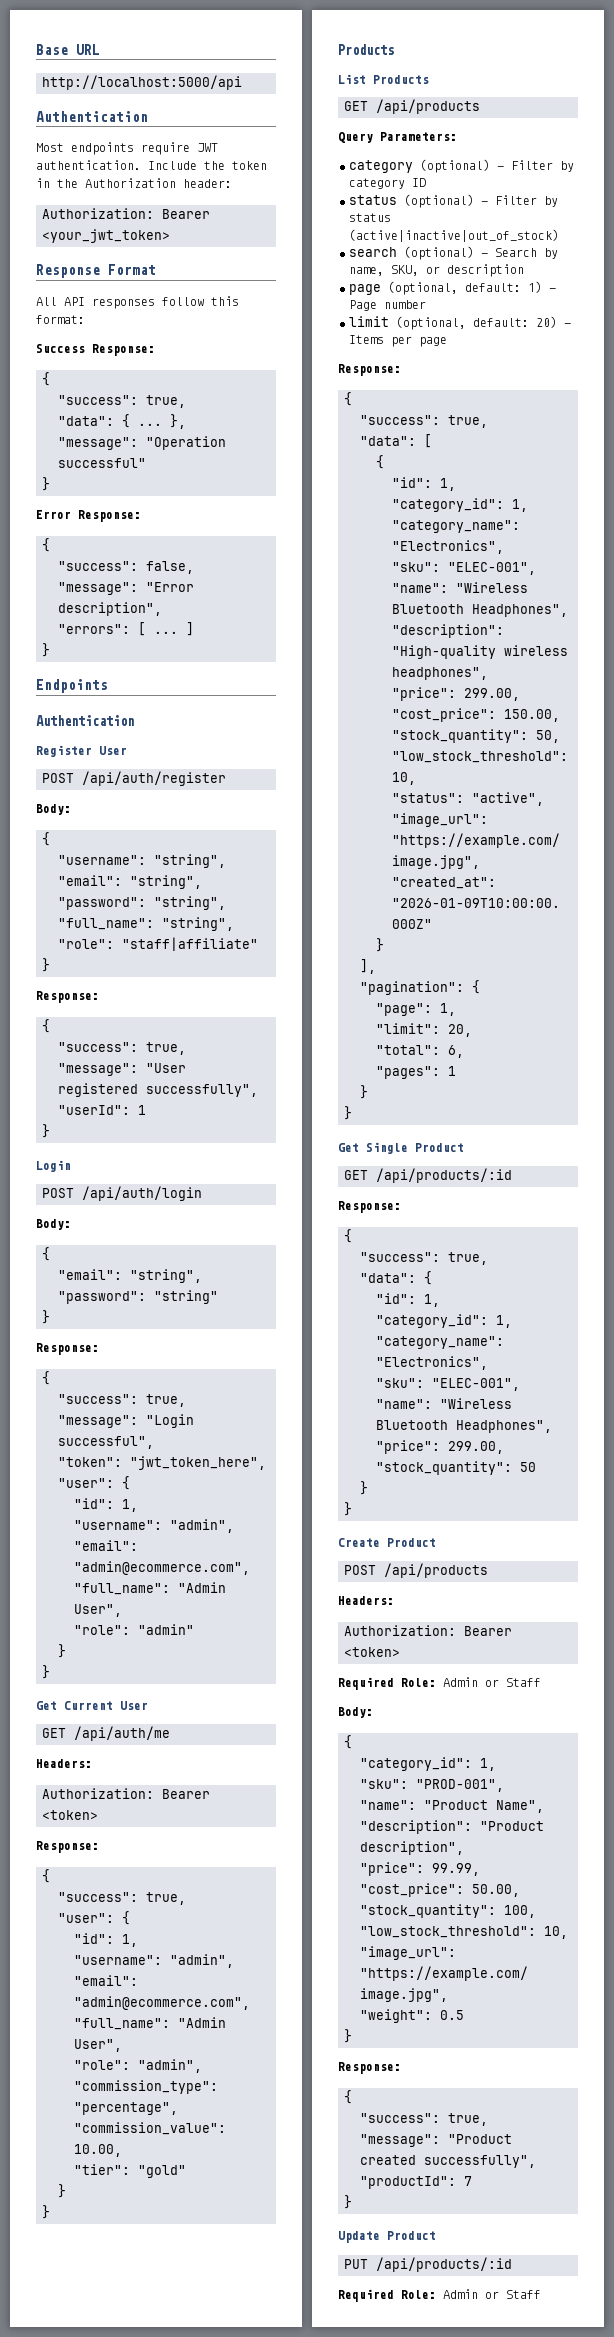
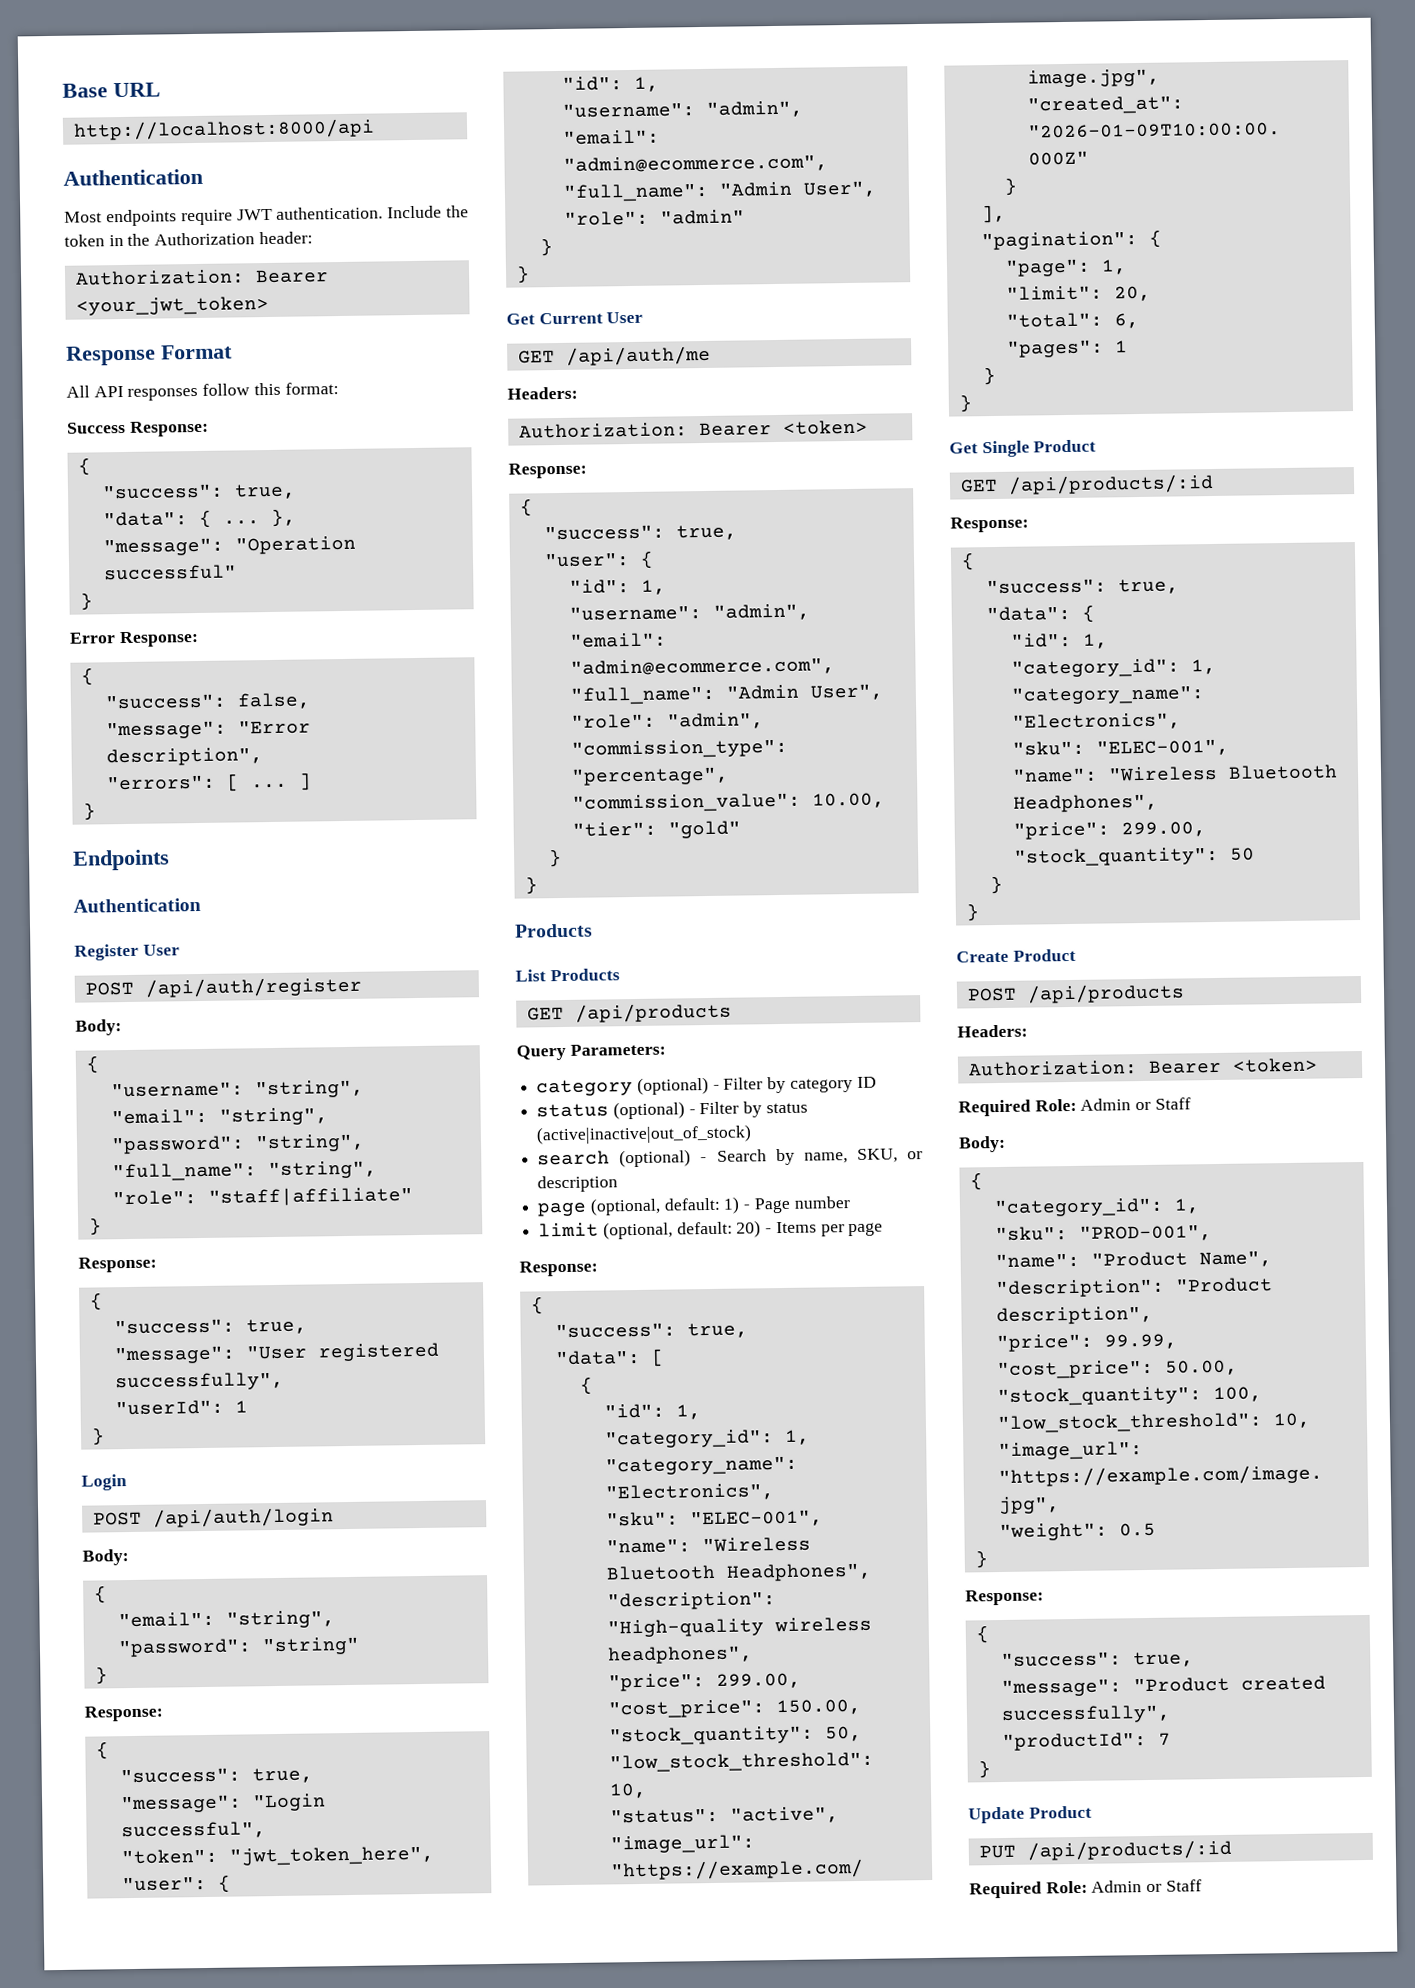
[42,75,242,90] http://localhost:5000/api -> [72,118,375,141] http://localhost:8000/api

